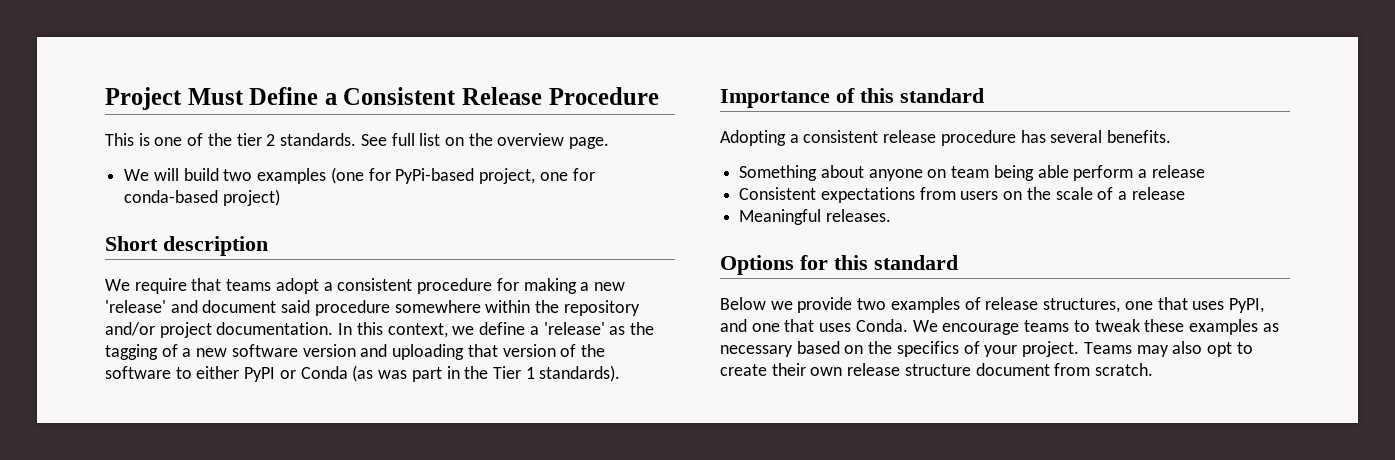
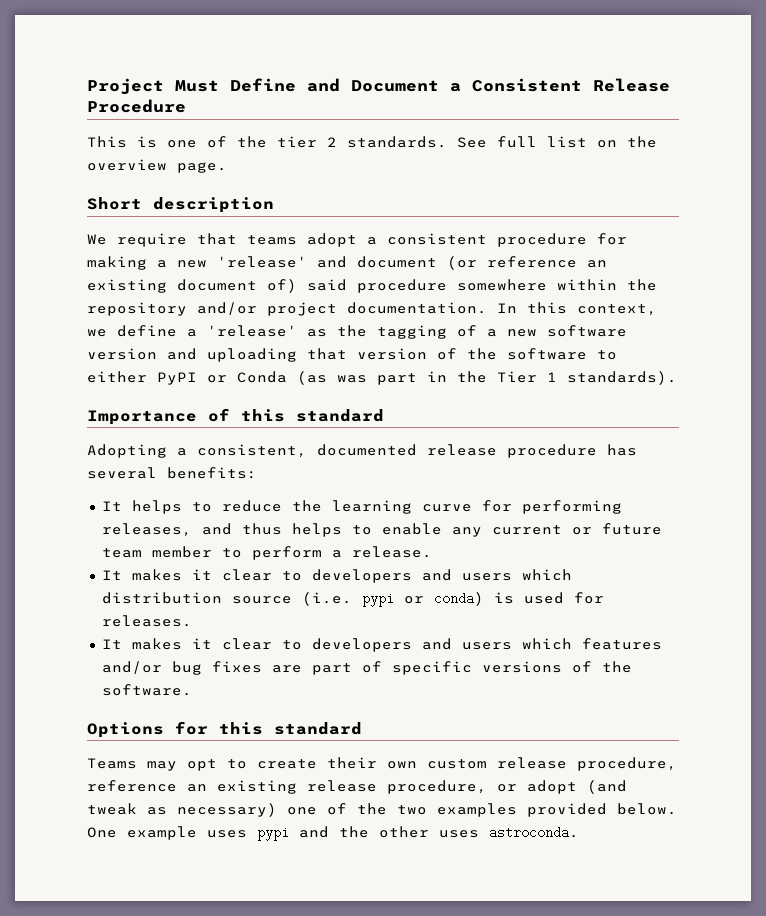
(319, 96) none -> [307,78,439,92] and Document
[124,167,595,184] [124,189,280,206] // We will build two examples (one for PyPi-based project, one for conda-based project) -> (227, 167) none
(277, 306) none -> [447,256,607,270] [87,279,297,293] (or reference an existing document of)
[803,130,879,143] consistent -> [197,444,417,458] consistent, documented
[1107,130,1172,143] [739,165,1205,181] [739,187,1185,203] [739,209,891,225] [720,255,958,275] [720,297,1264,313] [720,319,1279,335] [720,341,1080,357] benefits. // Something about anyone on team being able perform a release // Consistent expectations from users on the scale of a release // Meaningful releases. // Options for this standard // Below we provide two examples of release structures, one that uses PyPI, and one that uses Conda. We encourage teams to tweak these examples as necessary based on the specifics of your project. -> [167,467,257,479] [101,500,622,514] [101,523,662,537] [101,546,432,560] [101,569,572,583] [101,592,604,607] [101,615,192,627] [101,638,662,652] [101,661,632,675] [101,684,192,696] [87,721,362,738] benefits: // It helps to reduce the learning curve for performing releases, and thus helps to enable any current or future team member to perform a release. // It makes it clear to developers and users which distribution source (i.e. pypi or conda) is used for releases. // It makes it clear to developers and users which features and/or bug fixes are part of specific versions of the software. // Options for this standard //
[1172,341,1203,354] also -> (177, 766) none
[847,363,1154,376] release structure document from scratch. -> [427,757,677,771] [87,780,627,794] [87,803,677,817] [87,826,579,841] custom release procedure, reference an existing release procedure, or adopt (and tweak as necessary) one of the two examples provided below. One example uses pypi and the other uses astroconda.

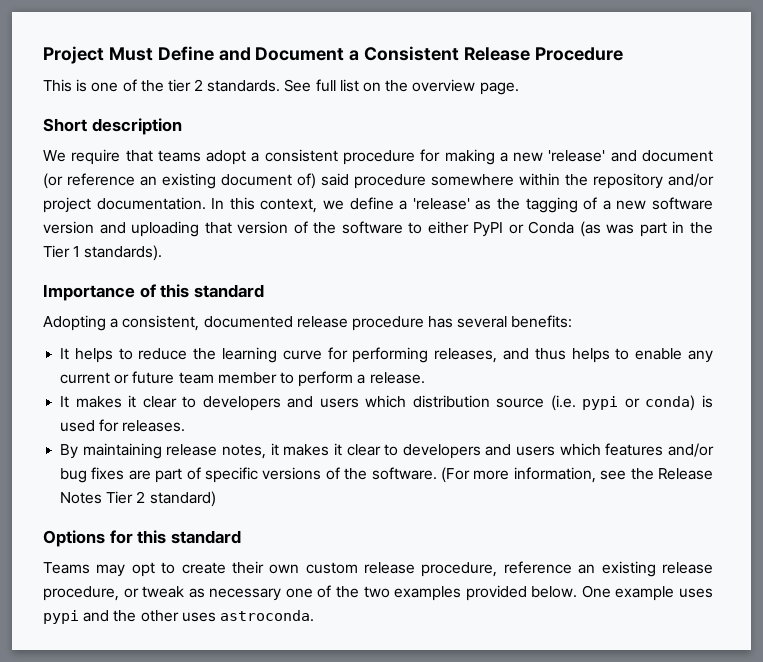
[101,639,122,649] It -> [60,443,279,459] By maintaining release notes, it
(192, 690) none -> [441,467,713,483] [60,491,216,507] (For more information, see the Release Notes Tier 2 standard)
[527,780,627,794] adopt (and -> (139, 593) none
[177,803,277,817] necessary) -> [209,588,282,601] necessary

